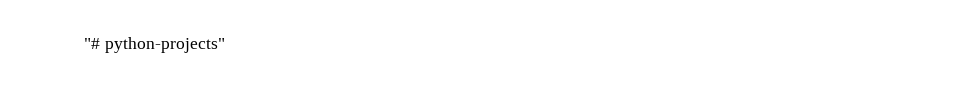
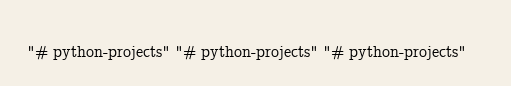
[84,37,225,53] "# python-projects" -> [27,46,466,60] "# python-projects" "# python-projects" "# python-projects"

